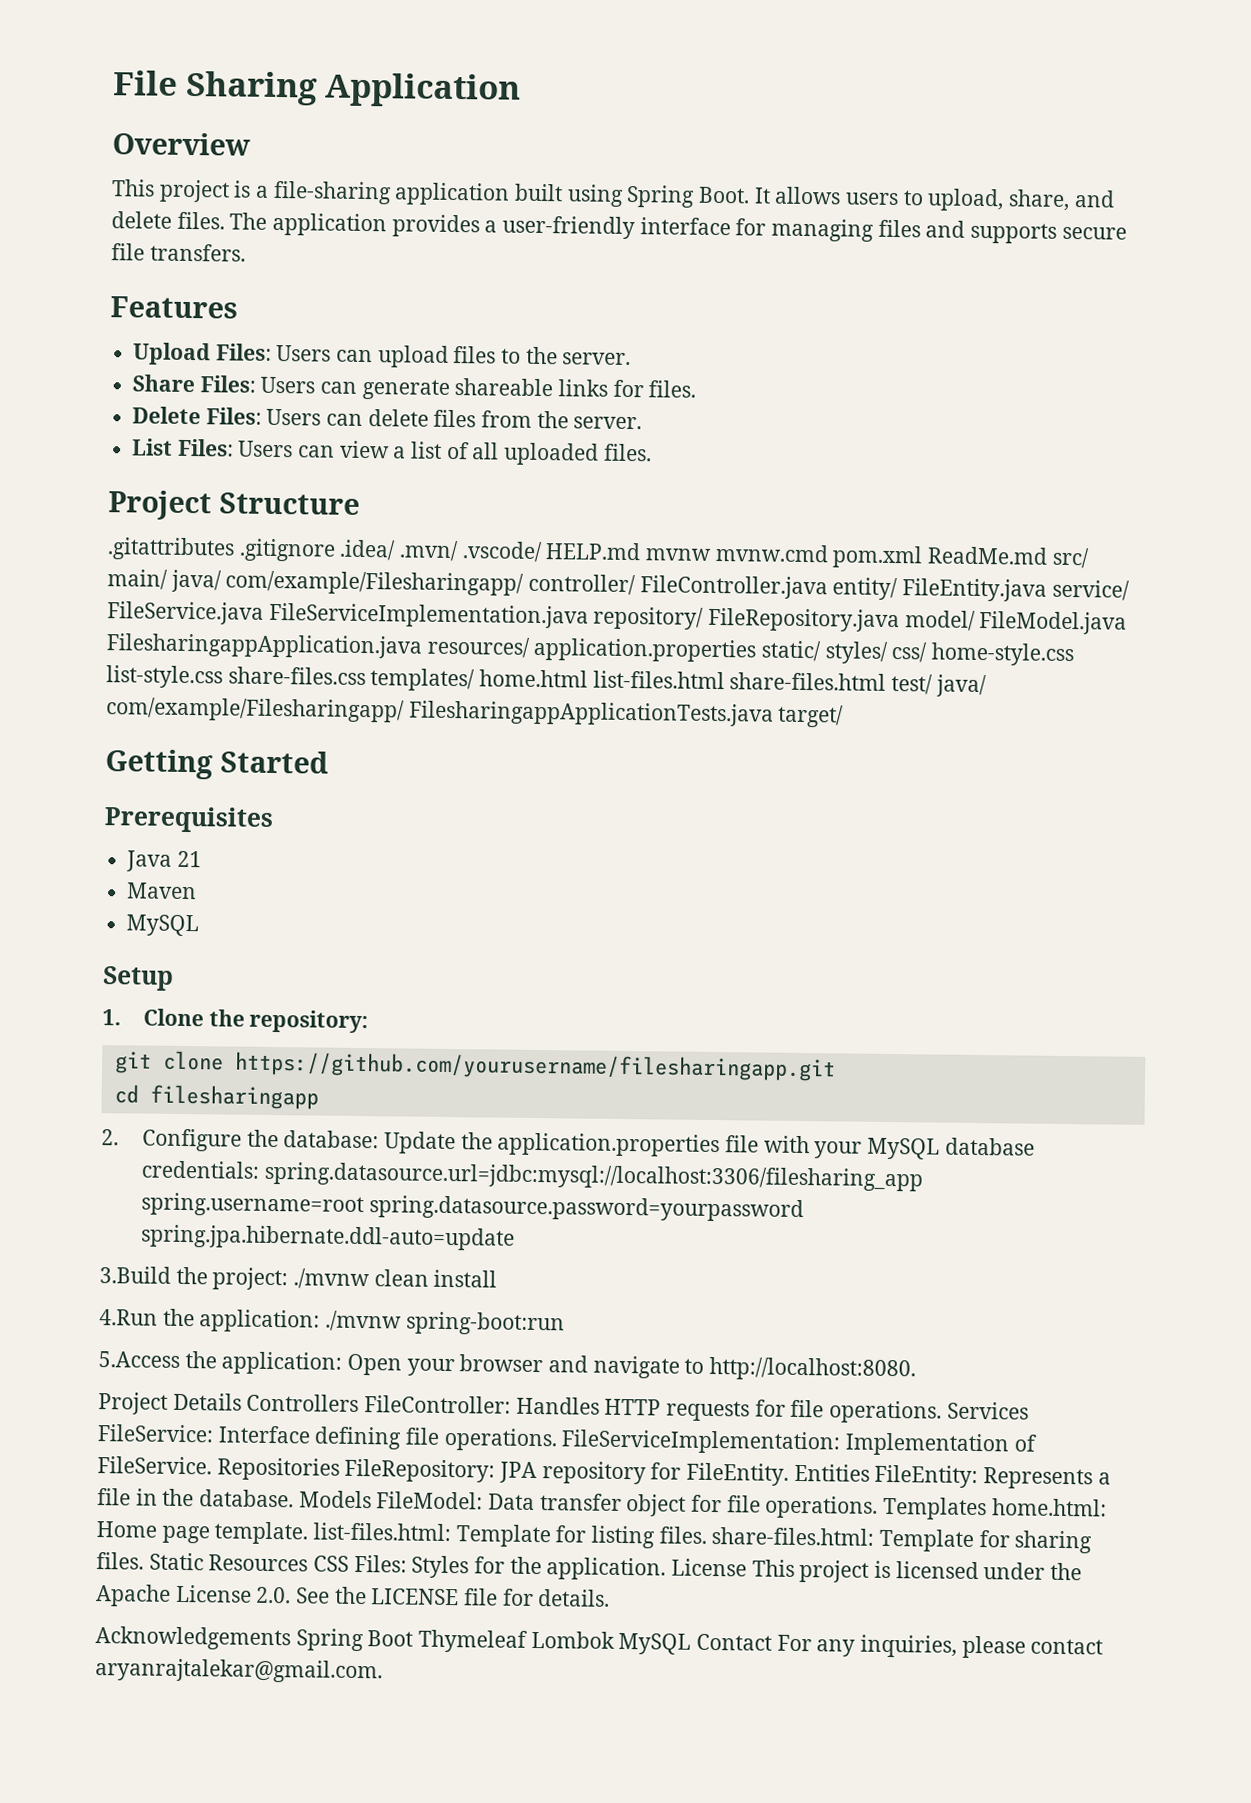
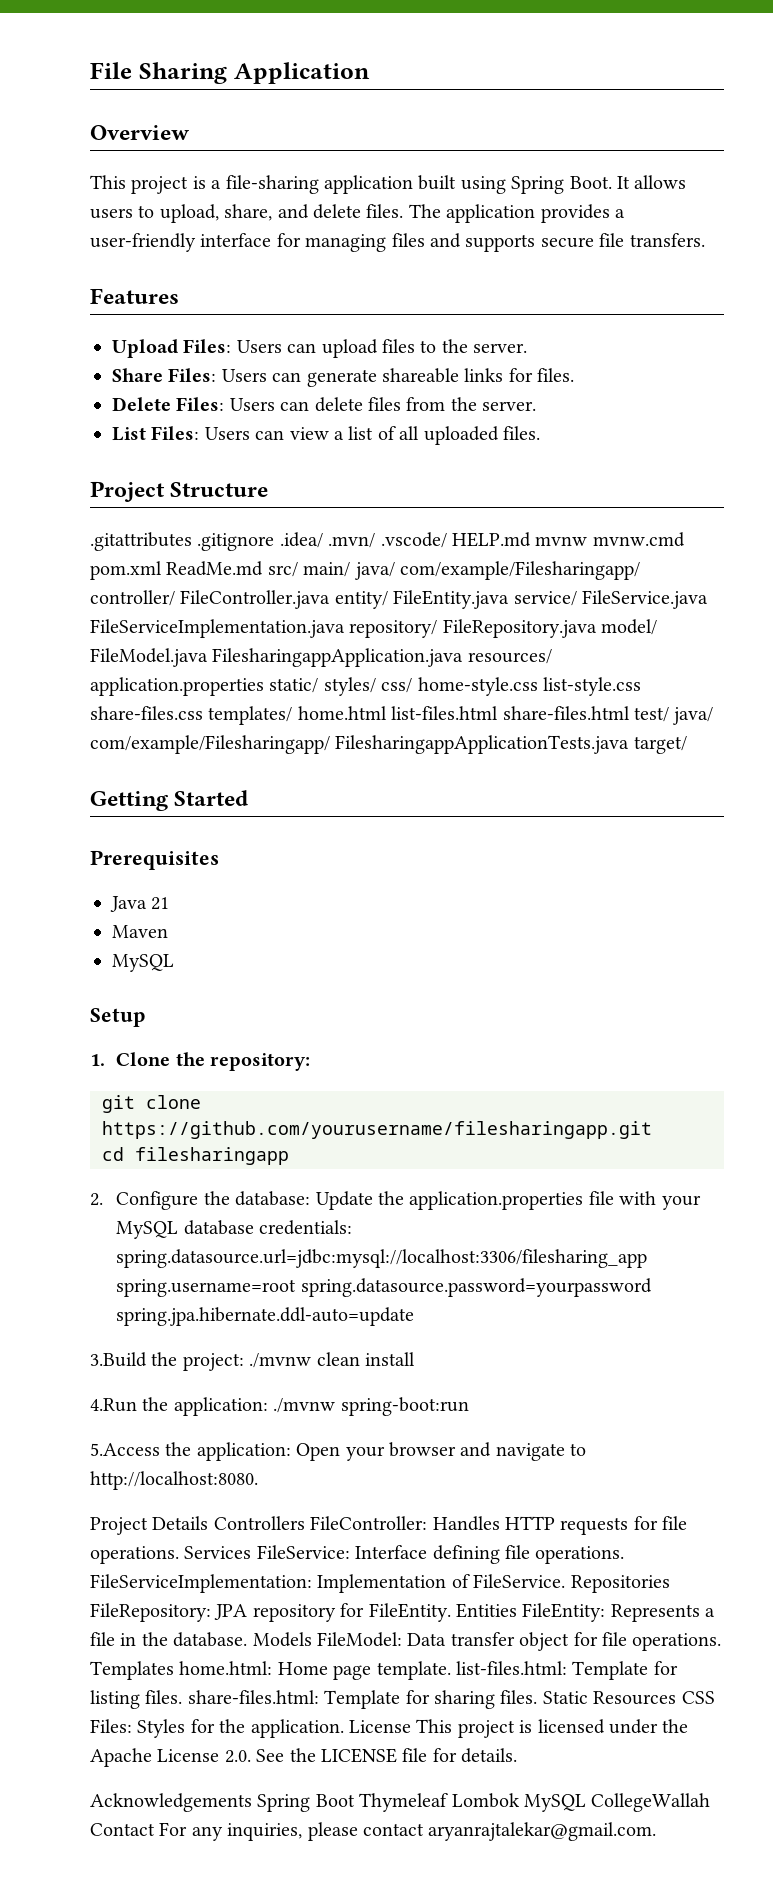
(692, 1643) none -> [591,1793,711,1812] CollegeWallah

